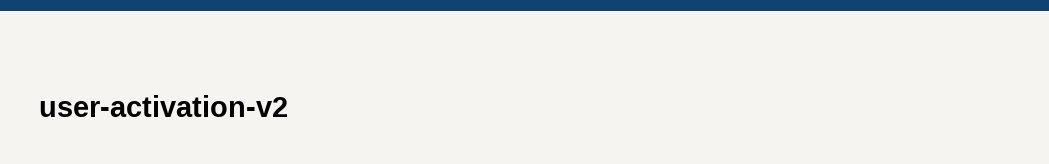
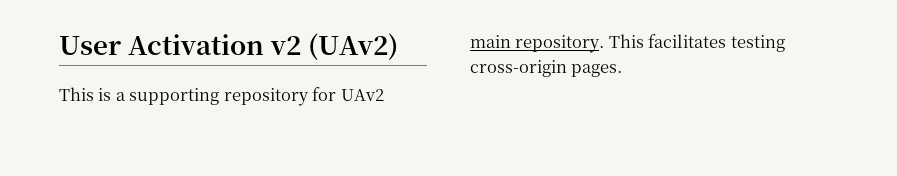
[39,95,288,117] user-activation-v2 -> [59,33,399,60] [59,87,384,106] [470,34,785,53] [470,60,623,77] User Activation v2 (UAv2) // This is a supporting repository for UAv2 main repository. This facilitates testing cross-origin pages.

